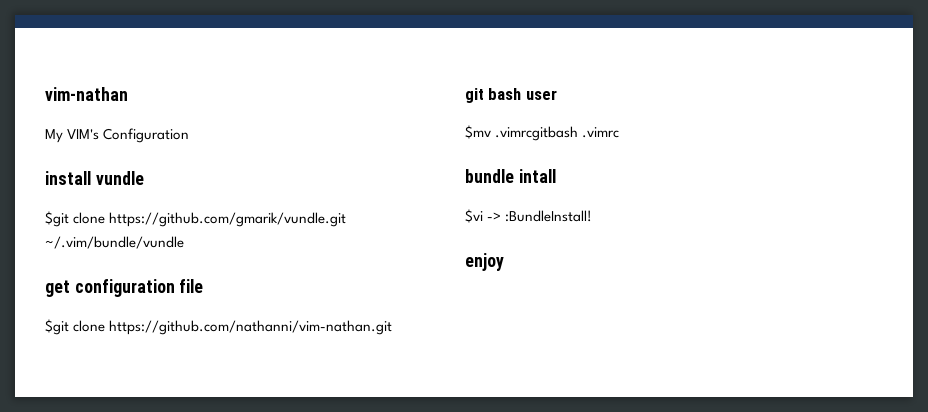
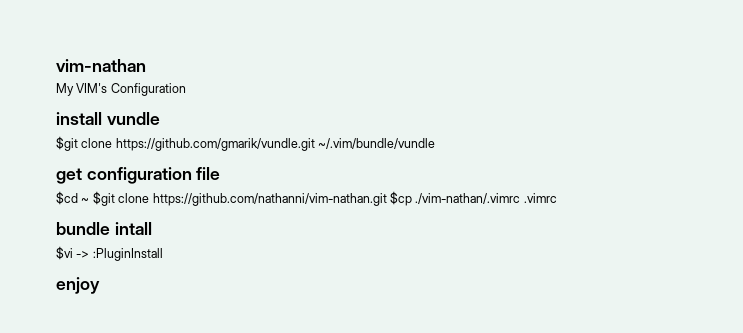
(204, 286) none -> [56,191,90,205] $cd ~
[465,88,557,103] [465,125,579,141] // git bash user // $mv .vimrcgitbash -> [389,191,521,206] $cp ./vim-nathan/.vimrc
[505,210,593,222] :BundleInstall! -> [92,248,163,261] :PluginInstall

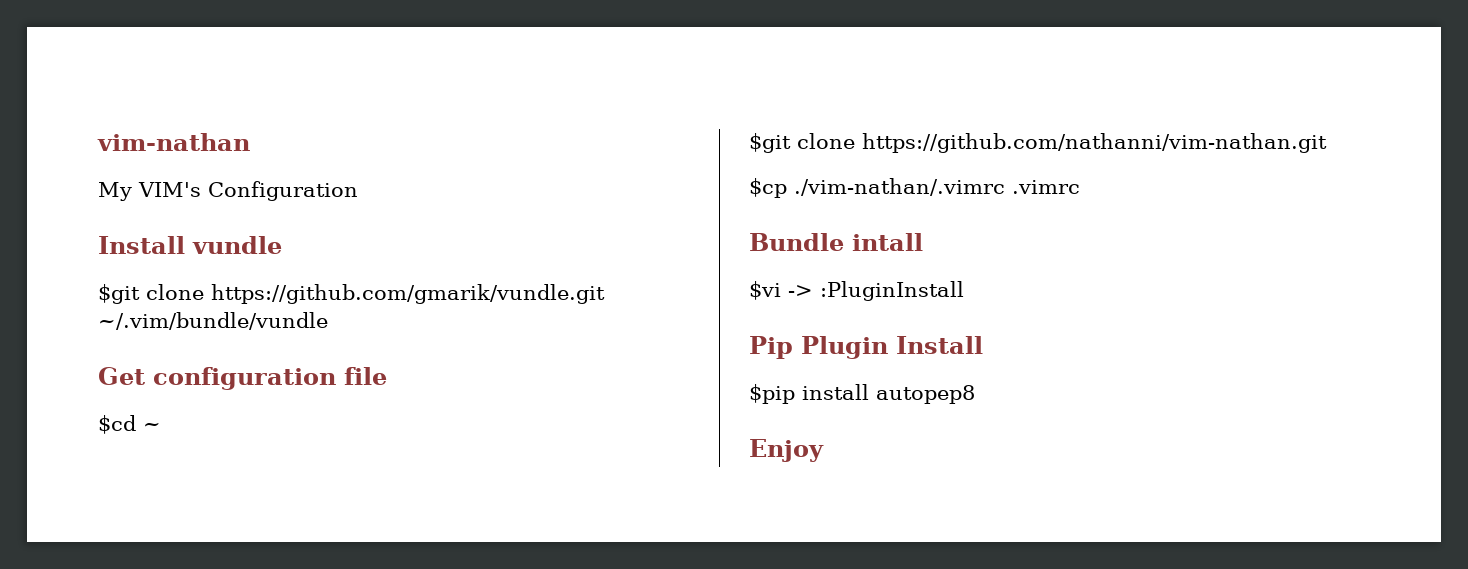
[56,112,102,125] install -> [98,236,185,254] Install
[56,168,82,184] get -> [98,367,145,385] Get
(90, 200) none -> (161, 426) //
(387, 199) none -> (1327, 143) //
[56,222,110,235] bundle -> [749,233,844,251] Bundle
[56,277,100,294] enjoy -> [749,336,983,359] [749,384,975,404] [749,439,824,462] Pip Plugin Install // $pip install autopep8 // Enjoy

